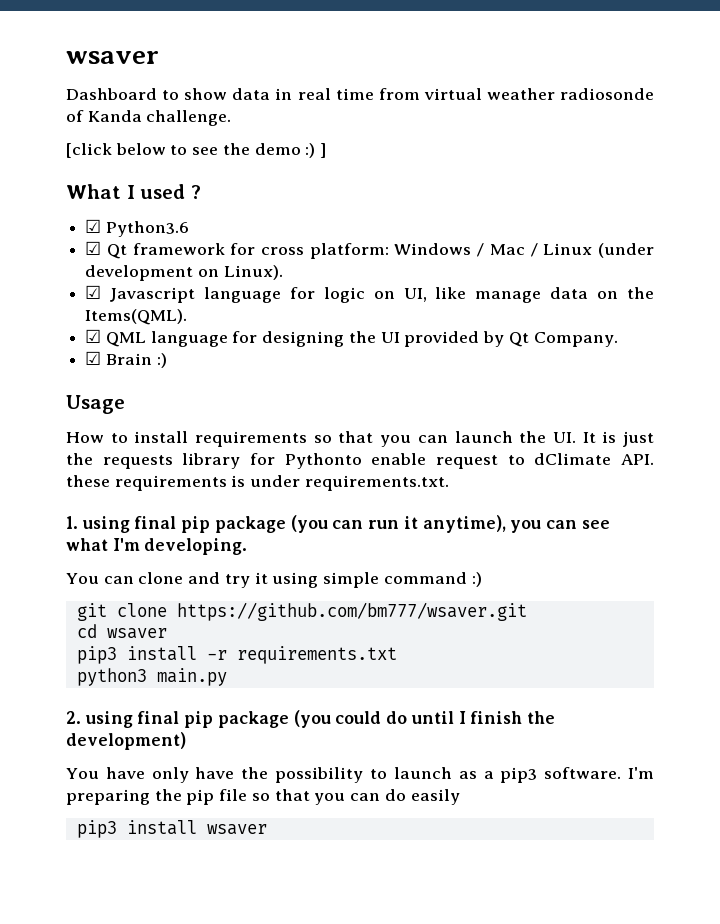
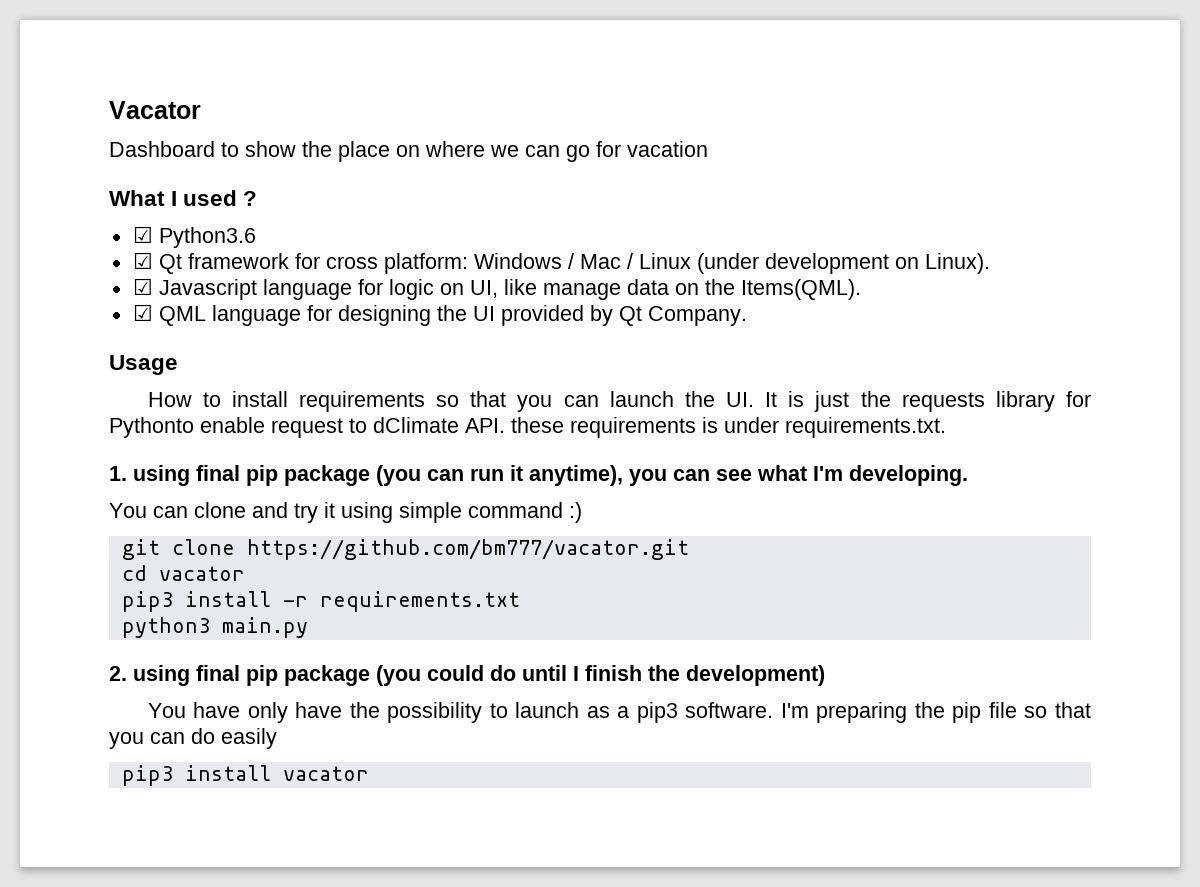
[66,51,159,64] wsaver -> [109,101,201,119] Vacator
[232,88,655,100] [66,110,232,126] [66,143,327,158] data in real time from virtual weather radiosonde of Kanda challenge. // [click below to see the demo :) ] -> [302,141,708,162] the place on where we can go for vacation
[85,351,167,368] // ☑ Brain :) -> (747, 316) none
[176,602,527,621] https://github.com/bm777/wsaver.git -> [246,539,689,560] https://github.com/bm777/vacator.git
[106,628,167,639] wsaver -> [158,566,245,581] vacator
[206,824,267,835] wsaver -> [282,766,369,781] vacator

